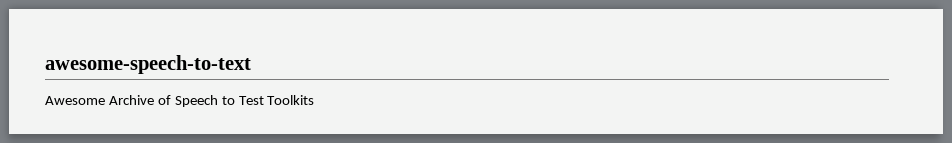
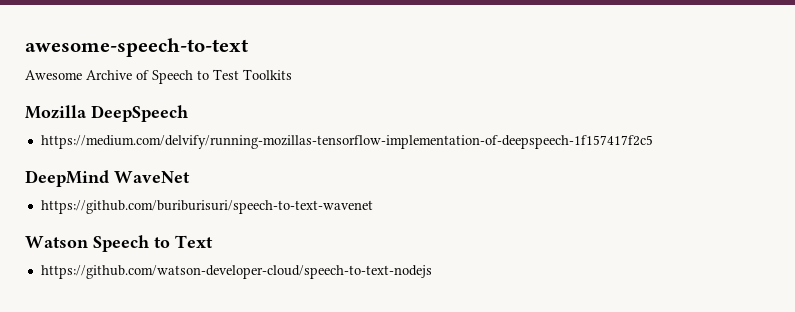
(315, 100) none -> [25,105,188,122] [40,135,653,149] [25,170,190,187] [40,200,373,214] [25,235,213,252] [40,265,432,279] // Mozilla DeepSpeech // https://medium.com/delvify/running-mozillas-tensorflow-implementation-of-deepspeech-1f157417f2c5 // DeepMind WaveNet // https://github.com/buriburisuri/speech-to-text-wavenet // Watson Speech to Text // https://github.com/watson-developer-cloud/speech-to-text-nodejs

